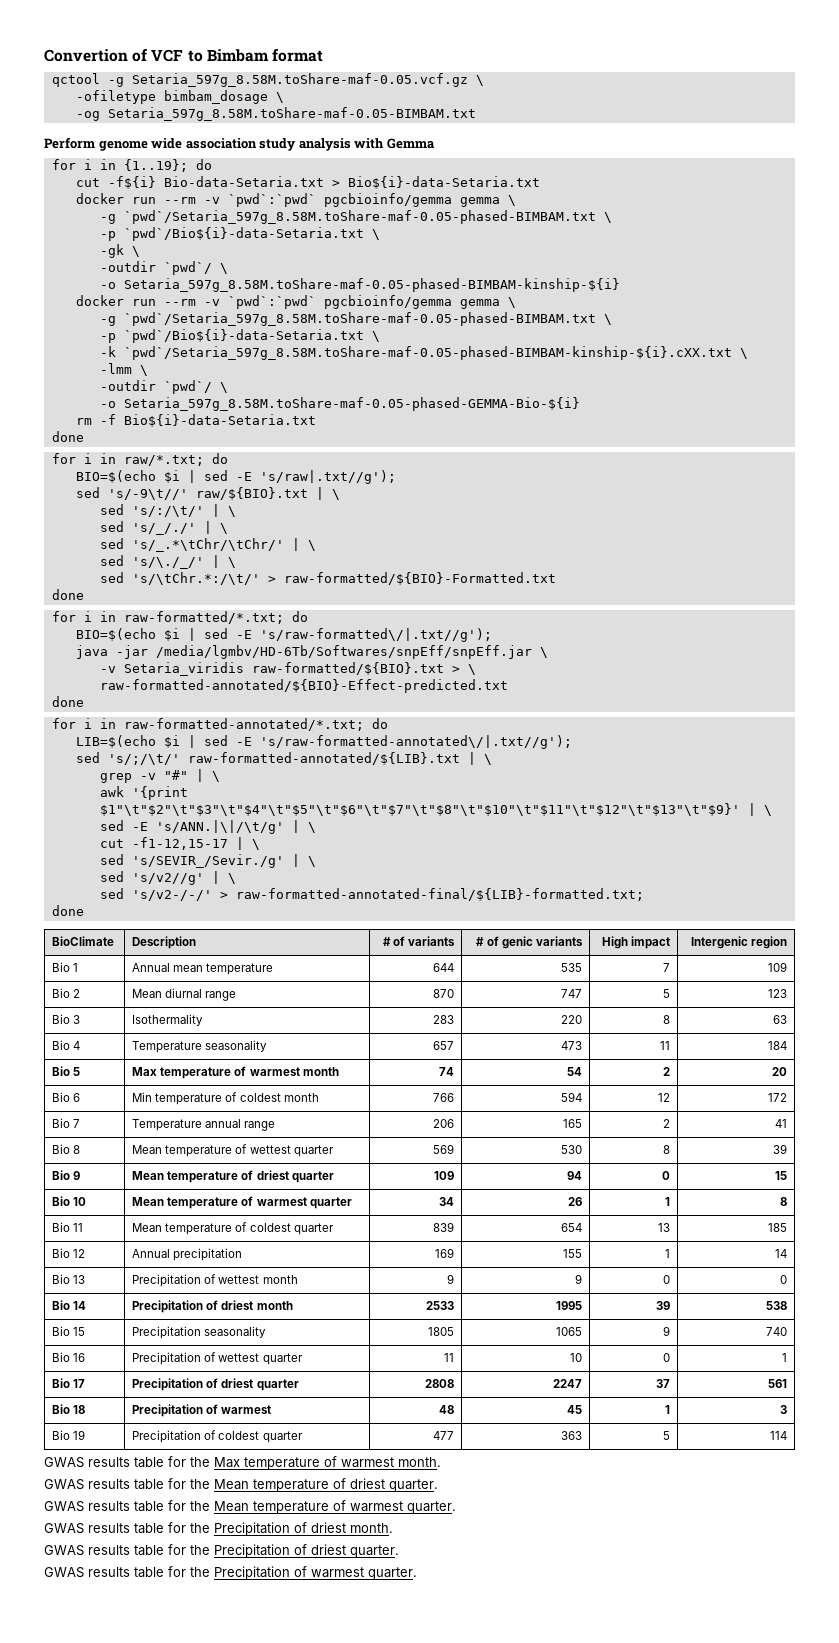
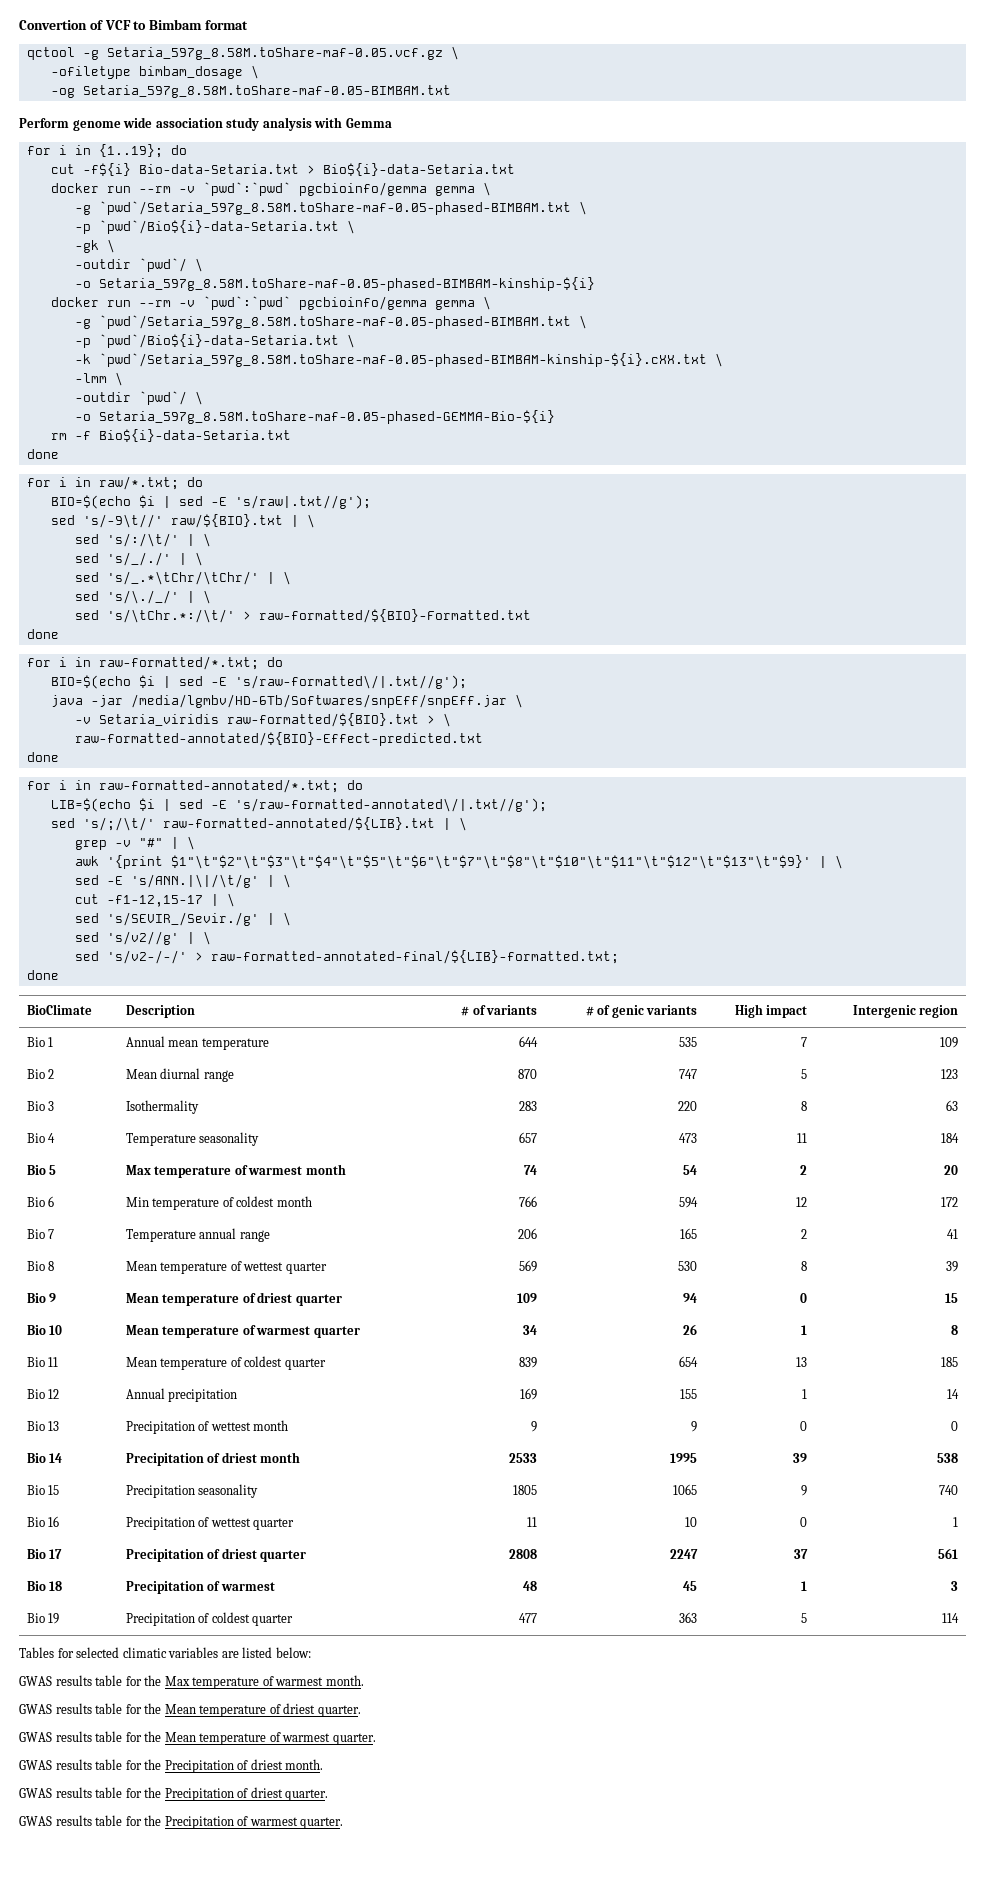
(787, 1435) none -> [19,1647,311,1658] // Tables for selected climatic variables are listed below:

